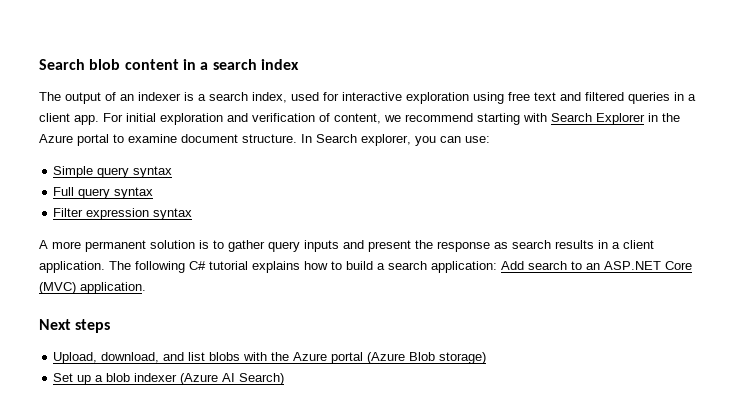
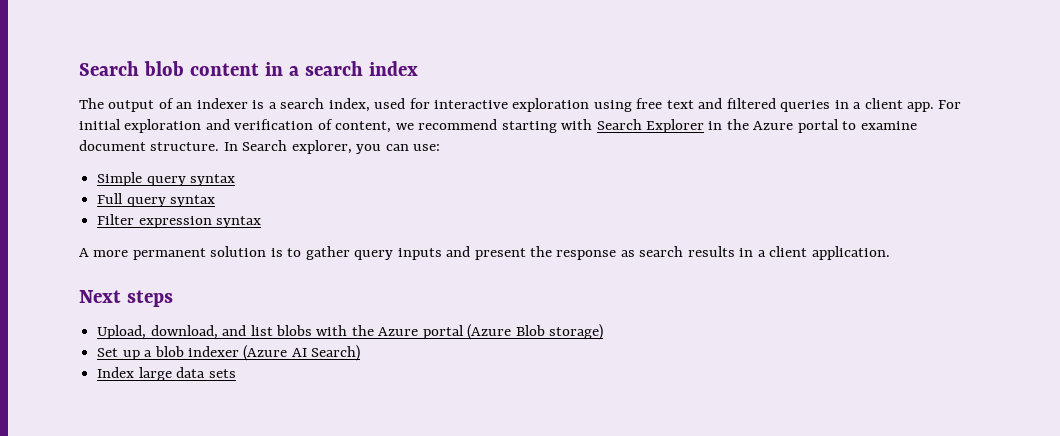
[109,261,692,273] [39,282,146,294] The following C# tutorial explains how to build a search application: Add search to an ASP.NET Core (MVC) application. -> (890, 253) none
(285, 379) none -> [97,367,236,381] // Index large data sets

